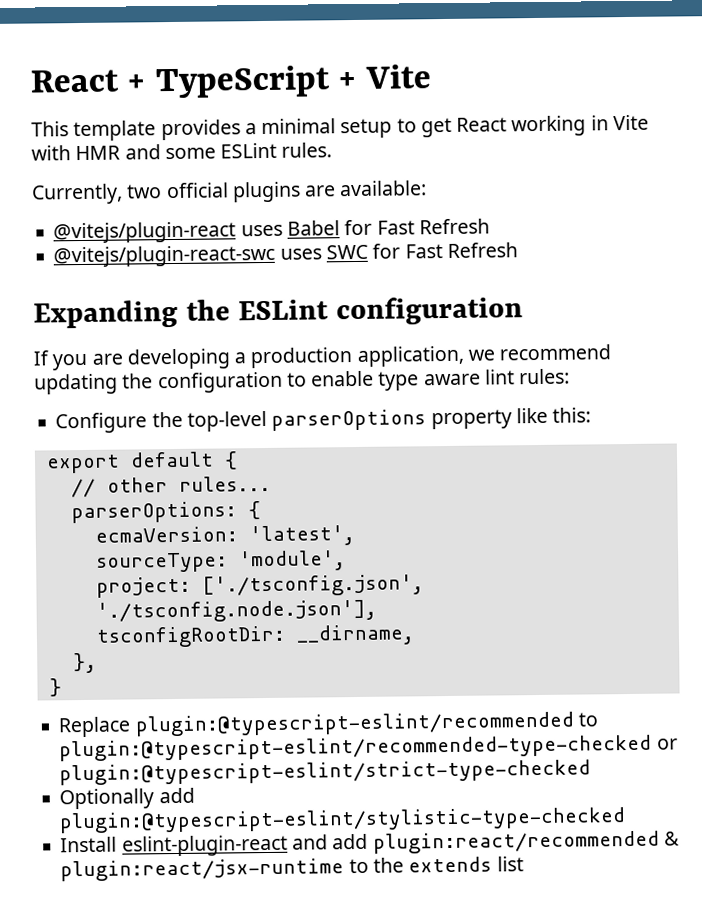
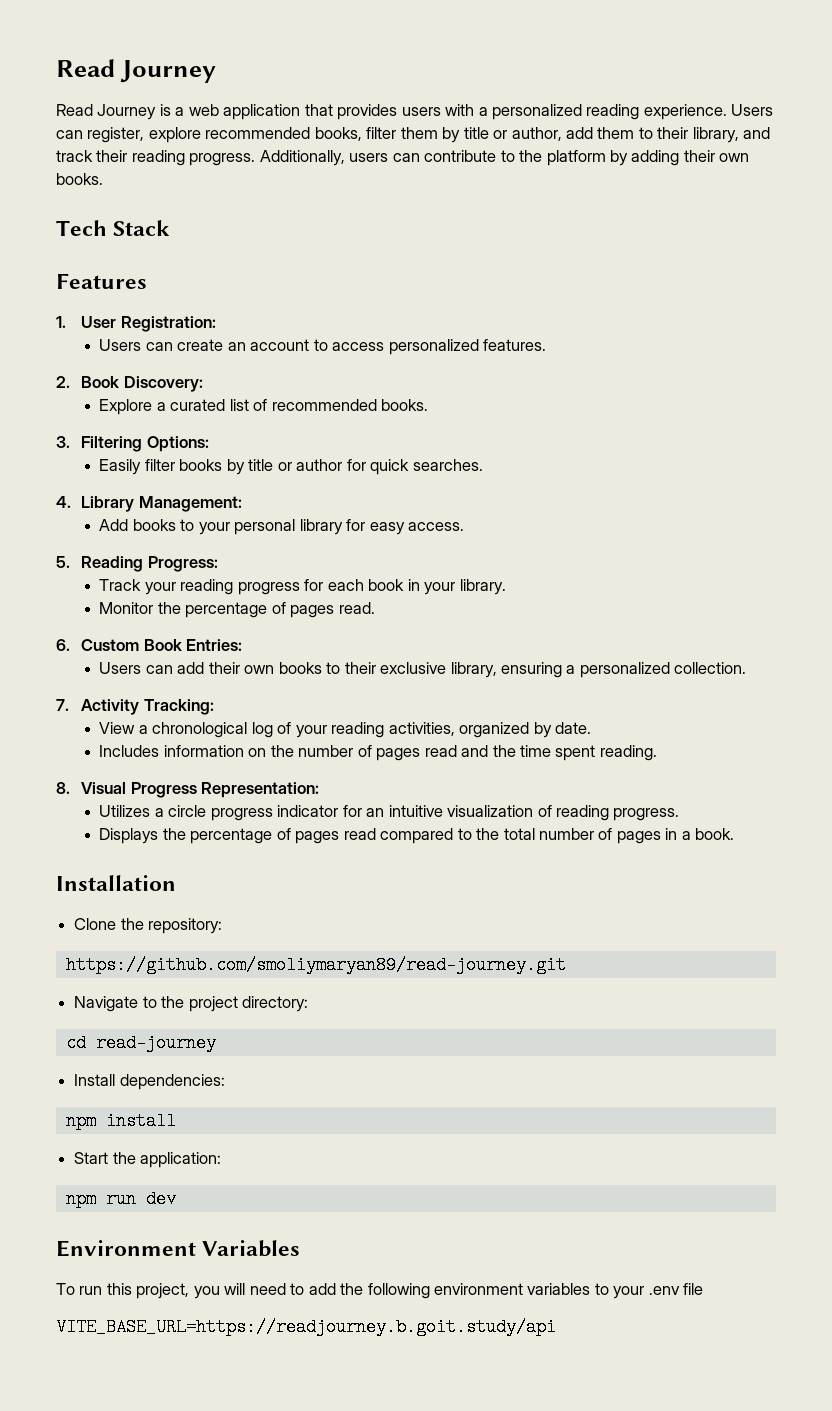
[30,64,431,99] [31,114,649,142] [31,142,333,161] [31,180,428,205] [53,218,490,244] [53,242,518,268] [33,296,523,329] [33,344,612,371] [34,368,571,395] [55,407,592,434] [45,451,238,474] [70,475,271,498] [70,501,261,524] [94,525,355,547] [95,550,346,573] [95,574,424,598] [95,599,377,623] [95,624,415,648] [72,652,97,674] [48,678,62,697] [58,711,598,738] [59,734,678,762] [59,759,592,786] [59,787,195,810] [59,807,627,834] [60,830,680,857] [60,856,524,882] React + TypeScript + Vite // This template provides a minimal setup to get React working in Vite with HMR and some ESLint rules. // Currently, two official plugins are available: // @vitejs/plugin-react uses Babel for Fast Refresh // @vitejs/plugin-react-swc uses SWC for Fast Refresh // Expanding the ESLint configuration // If you are developing a production application, we recommend updating the configuration to enable type aware lint rules: // Configure the top-level parserOptions property like this: // export default { // // other rules... // parserOptions: { // ecmaVersion: 'latest', // sourceType: 'module', // project: ['./tsconfig.json', './tsconfig.node.json'], // tsconfigRootDir: __dirname, // }, // } // Replace plugin:@typescript-eslint/recommended to plugin:@typescript-eslint/recommended-type-checked or plugin:@typescript-eslint/strict-type-checked // Optionally add plugin:@typescript-eslint/stylistic-type-checked // Install eslint-plugin-react and add plugin:react/recommended & plugin:react/jsx-runtime to the extends list -> [56,59,217,83] [56,104,774,120] [56,127,771,143] [56,150,750,166] [56,173,103,185] [56,220,171,236] [56,273,147,289] [56,316,216,332] [99,339,547,355] [56,376,203,392] [99,399,429,415] [56,436,209,452] [99,459,483,475] [56,496,242,512] [99,519,465,535] [56,556,218,572] [99,579,506,595] [99,602,375,618] [56,639,243,651] [99,662,747,678] [56,699,214,715] [99,722,592,738] [99,745,657,761] [56,782,320,798] [99,805,680,821] [99,828,735,844] [56,875,176,891] [74,918,223,934] [65,956,566,974] [74,996,308,1012] [65,1034,216,1052] [74,1074,225,1090] [65,1112,176,1130] [74,1152,222,1168] [65,1190,176,1208] [56,1240,301,1257] [56,1283,704,1299] [56,1318,556,1336] Read Journey // Read Journey is a web application that provides users with a personalized reading experience. Users can register, explore recommended books, filter them by title or author, add them to their library, and track their reading progress. Additionally, users can contribute to the platform by adding their own books. // Tech Stack // Features // 1. User Registration: // Users can create an account to access personalized features. // 2. Book Discovery: // Explore a curated list of recommended books. // 3. Filtering Options: // Easily filter books by title or author for quick searches. // 4. Library Management: // Add books to your personal library for easy access. // 5. Reading Progress: // Track your reading progress for each book in your library. // Monitor the percentage of pages read. // 6. Custom Book Entries: // Users can add their own books to their exclusive library, ensuring a personalized collection. // 7. Activity Tracking: // View a chronological log of your reading activities, organized by date. // Includes information on the number of pages read and the time spent reading. // 8. Visual Progress Representation: // Utilizes a circle progress indicator for an intuitive visualization of reading progress. // Displays the percentage of pages read compared to the total number of pages in a book. // Installation // Clone the repository: // https://github.com/smoliymaryan89/read-journey.git // Navigate to the project directory: // cd read-journey // Install dependencies: // npm install // Start the application: // npm run dev // Environment Variables // To run this project, you will need to add the following environment variables to your .env file // VITE_BASE_URL=https://readjourney.b.goit.study/api

